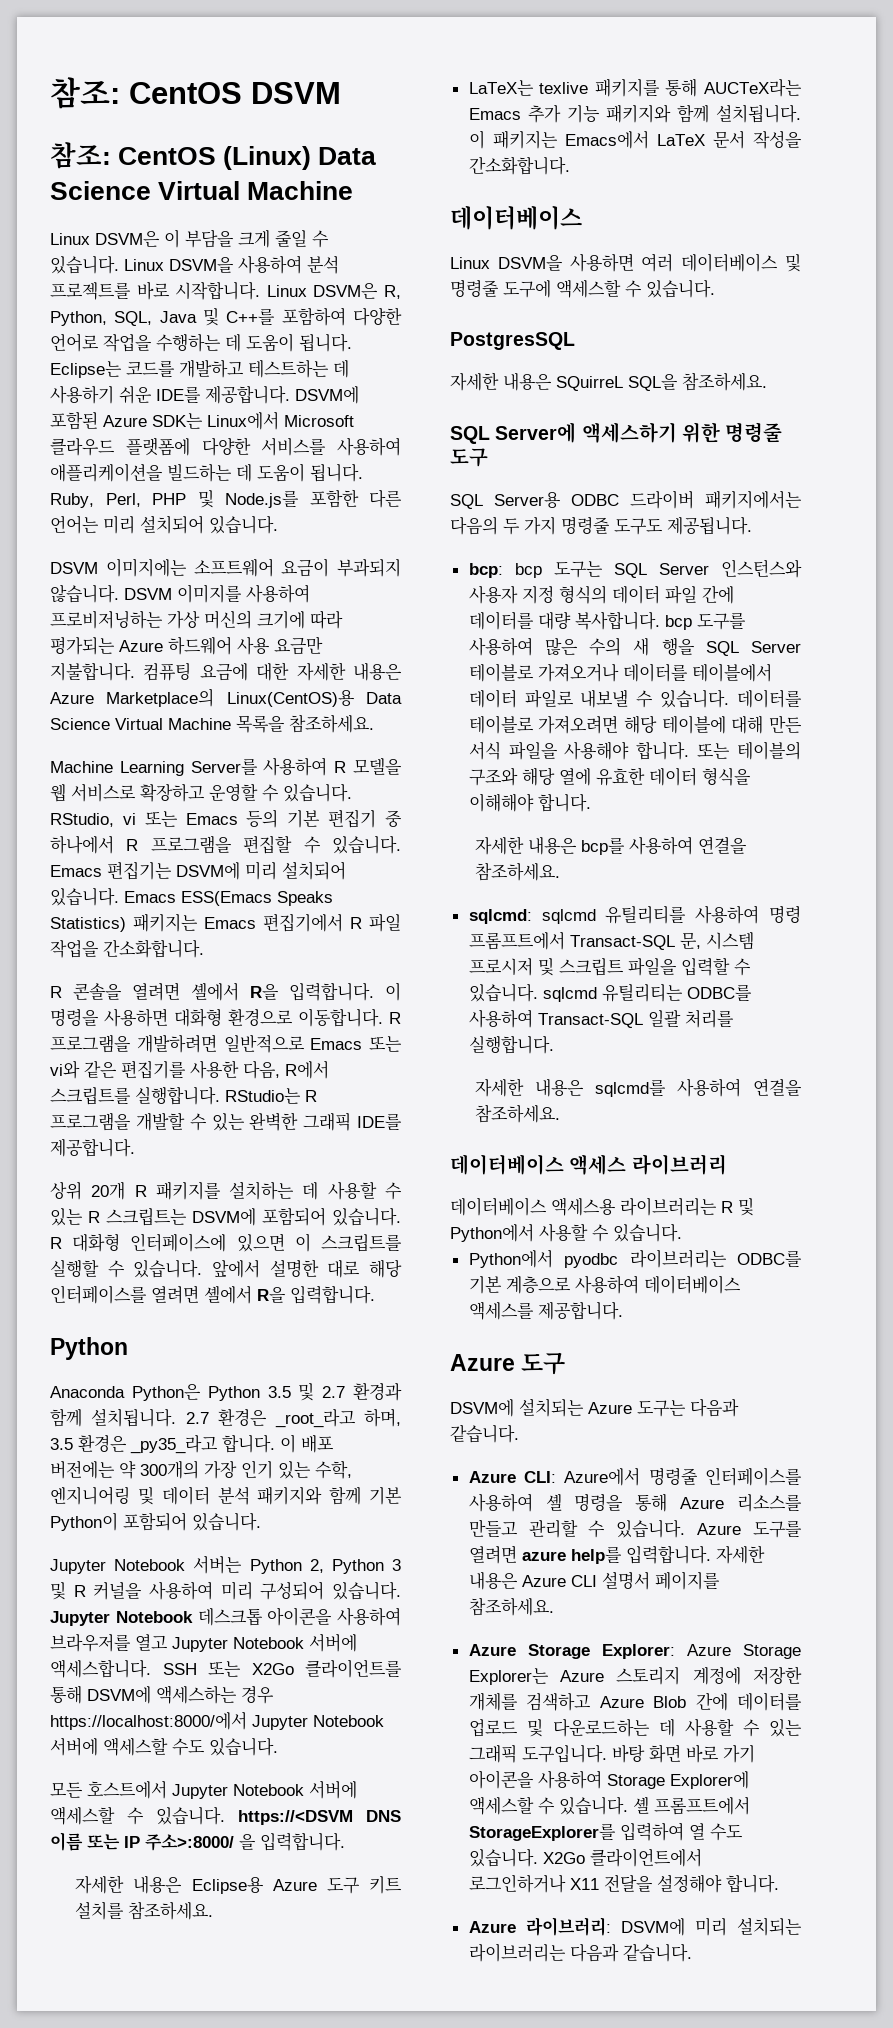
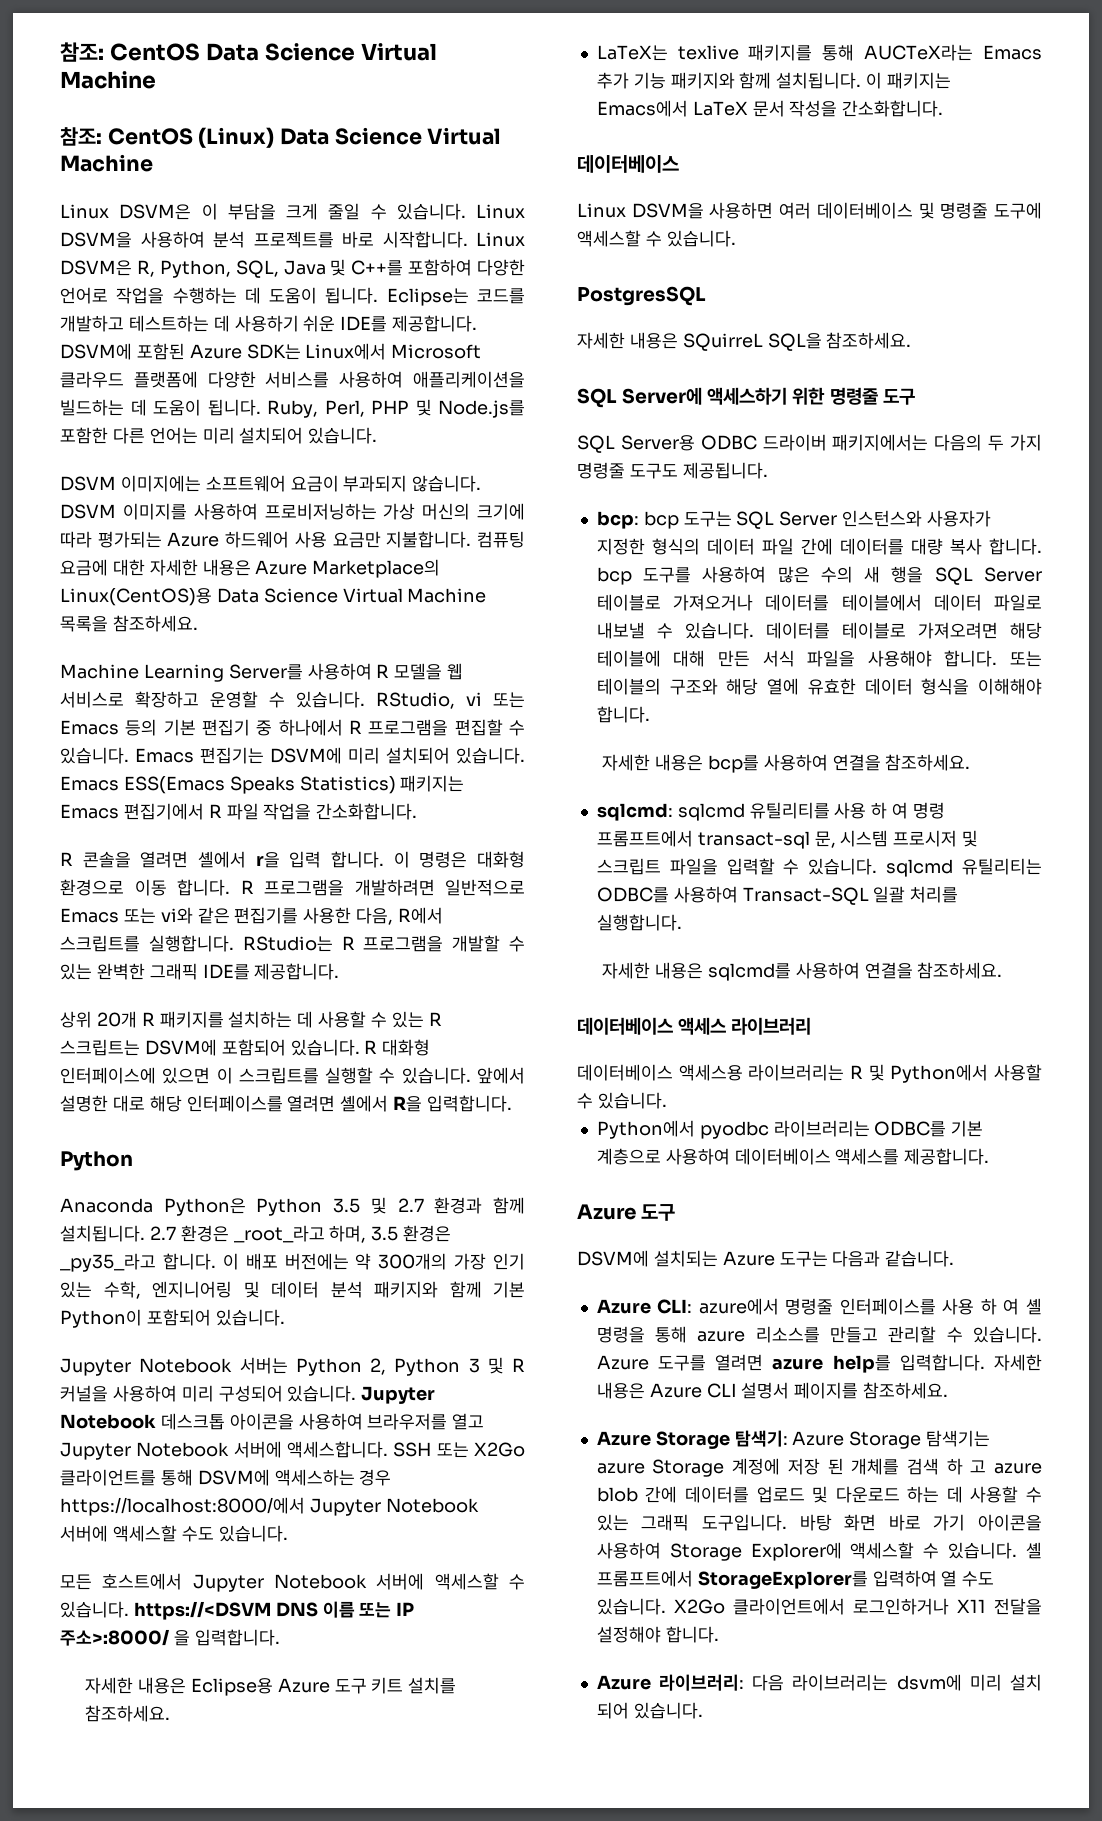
[50,77,341,109] 참조: CentOS DSVM -> [60,42,437,62] [60,71,156,89] 참조: CentOS Data Science Virtual Machine
[250,982,401,1001] [50,1008,383,1027] R을 입력합니다. 이 명령을 사용하면 대화형 환경으로 이동합니다. -> [255,851,525,868] [60,879,230,896] r을 입력 합니다. 이 명령은 대화형 환경으로 이동 합니다.
[468,585,554,604] 사용자 지정 -> [926,510,991,527] [596,538,645,555] 사용자가 지정한
[574,611,660,630] 복사합니다. -> [949,538,1042,555] 복사 합니다.
[695,905,760,924] 사용하여 -> [834,802,909,819] 사용 하 여
[569,935,675,950] Transact-SQL -> [697,831,810,849] transact-sql
[564,1467,641,1486] Azure에서 -> [698,1298,779,1315] azure에서
[468,1493,533,1512] 사용하여 -> [942,1298,1020,1315] 사용 하 여
[680,1497,725,1509] Azure -> [697,1331,746,1342] azure
[601,1644,801,1659] [468,1666,802,1685] [468,1692,687,1711] Explorer: Azure Storage Explorer는 Azure 스토리지 계정에 저장한 개체를 검색하고 Azure Blob -> [734,1430,991,1449] [596,1458,1042,1477] [596,1487,638,1502] 탐색기: Azure Storage 탐색기는 azure Storage 계정에 저장 된 개체를 검색 하 고 azure blob
[552,1719,650,1737] 다운로드하는 -> [835,1486,940,1503] 다운로드 하는
[620,1917,802,1936] [468,1943,692,1962] DSVM에 미리 설치되는 라이브러리는 다음과 같습니다. -> [752,1674,1042,1691] [596,1702,703,1719] 다음 라이브러리는 dsvm에 미리 설치 되어 있습니다.

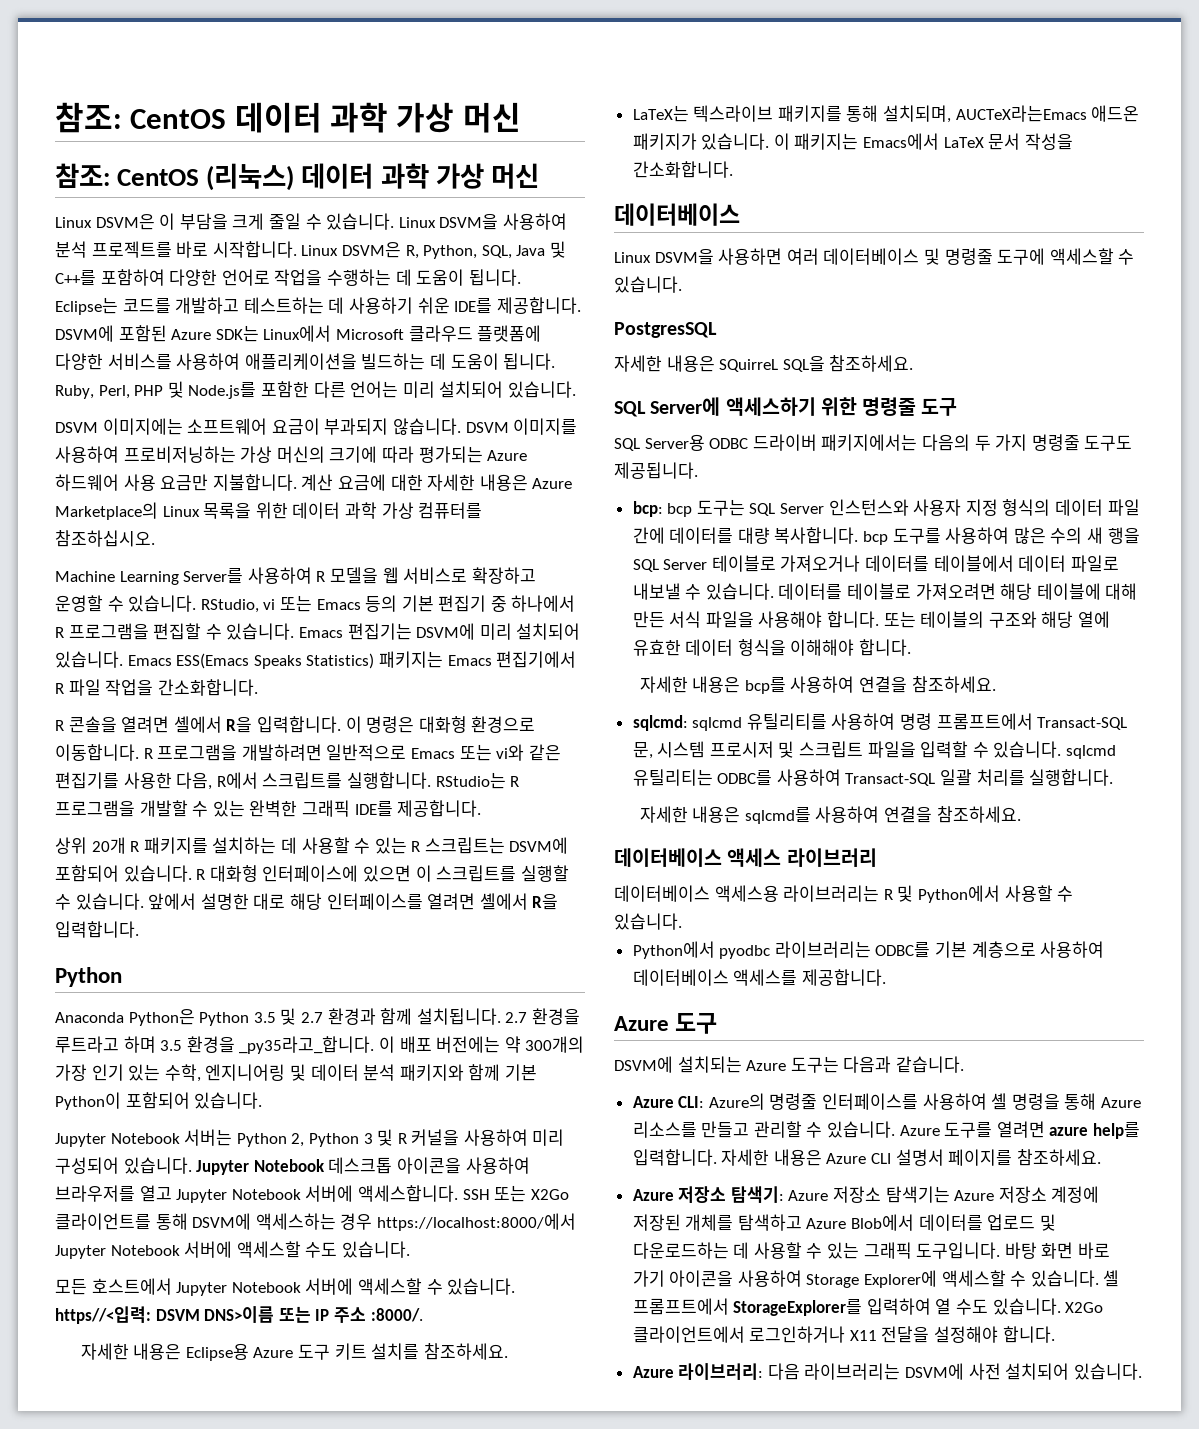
[60,42,437,62] [60,71,156,89] [60,127,502,148] [60,154,153,172] 참조: CentOS Data Science Virtual Machine // 참조: CentOS (Linux) Data Science Virtual Machine -> [55,102,521,133] [55,163,539,191] 참조: CentOS 데이터 과학 가상 머신 // 참조: CentOS (리눅스) 데이터 과학 가상 머신
[477,531,525,548] 컴퓨팅 -> [301,474,334,491] 계산
[60,588,487,606] [60,615,198,632] Linux(CentOS)용 Data Science Virtual Machine 목록을 참조하세요. -> [162,502,483,519] [55,530,155,547] Linux 목록을 위한 데이터 과학 가상 컴퓨터를 참조하십시오.
[255,851,384,868] r을 입력 합니다. -> [226,716,341,733] R을 입력합니다.
[134,879,230,896] 이동 합니다. -> [55,744,139,761] 이동합니다.
[180,1225,452,1243] [60,1253,216,1272] 환경은 _root_라고 하며, 3.5 환경은 _py35_라고 합니다. -> [531,1008,580,1025] [55,1036,375,1054] 환경을 루트라고 하며 3.5 환경을 _py35라고_합니다.
[133,1601,415,1620] [60,1629,280,1646] https://<DSVM DNS 이름 또는 IP 주소>:8000/ 을 입력합니다. -> [55,1306,423,1324] https//<입력: DSVM DNS>이름 또는 IP 주소 :8000/.
[677,45,739,60] texlive -> [693,105,774,122] 텍스라이브
[864,44,1042,61] [596,72,862,89] AUCTeX라는 Emacs 추가 기능 패키지와 함께 설치됩니다. -> [883,105,1140,123] [632,133,770,150] 설치되며, AUCTeX라는Emacs 애드온 패키지가 있습니다.
[926,510,991,527] [596,538,645,555] 사용자가 지정한 -> [913,499,998,516] 사용자 지정
[949,538,1042,555] 복사 합니다. -> [774,527,859,544] 복사합니다.
[834,802,909,819] 사용 하 여 -> [831,713,896,730] 사용하여
[697,831,810,849] transact-sql -> [1037,717,1128,730] Transact-SQL
[698,1298,779,1315] azure에서 -> [708,1093,765,1110] Azure의
[942,1298,1020,1315] 사용 하 여 -> [922,1093,987,1110] 사용하여
[697,1331,746,1342] azure -> [1101,1097,1142,1108] Azure
[655,1431,730,1449] Storage -> [678,1186,727,1203] 저장소
[849,1430,991,1449] [596,1458,1042,1477] [596,1486,678,1503] Storage 탐색기는 azure Storage 계정에 저장 된 개체를 검색 하 고 azure blob 간에 -> [833,1186,1100,1203] [632,1214,915,1231] 저장소 탐색기는 Azure 저장소 계정에 저장된 개체를 탐색하고 Azure Blob에서
[835,1486,940,1503] 다운로드 하는 -> [632,1242,729,1259] 다운로드하는
[896,1674,1042,1691] [596,1702,629,1719] dsvm에 미리 설치 되어 -> [905,1363,1070,1380] DSVM에 사전 설치되어

